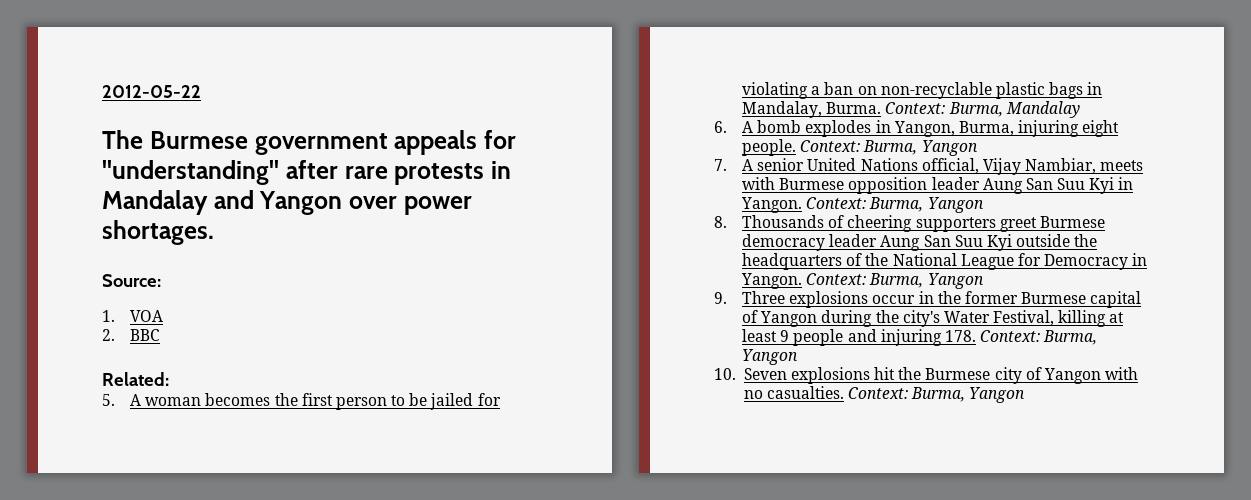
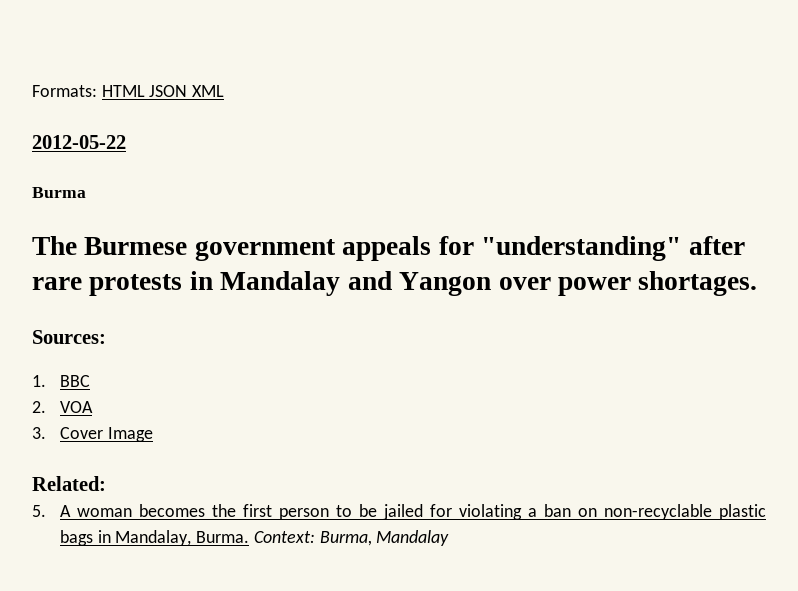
(102, 91) none -> [32,85,225,97] Formats: HTML JSON XML //
(201, 91) none -> [32,187,86,198] // Burma
[102,274,161,287] [102,310,163,322] [102,329,160,341] Source: // 1. VOA // 2. BBC -> [32,330,106,344] [32,375,91,387] [32,401,94,413] [32,427,153,442] Sources: // 1. BBC // 2. VOA // 3. Cover Image
[714,120,1120,137] [741,139,978,156] [714,158,1144,175] [741,177,1134,194] [740,197,984,213] [714,215,1105,232] [741,234,1098,251] [741,253,1148,270] [740,273,984,289] [714,291,1142,308] [741,310,1125,327] [741,329,1098,346] [741,349,798,365] [714,367,1139,384] [743,386,1026,403] // 6. A bomb explodes in Yangon, Burma, injuring eight people. Context: Burma, Yangon // 7. A senior United Nations official, Vijay Nambiar, meets with Burmese opposition leader Aung San Suu Kyi in Yangon. Context: Burma, Yangon // 8. Thousands of cheering supporters greet Burmese democracy leader Aung San Suu Kyi outside the headquarters of the National League for Democracy in Yangon. Context: Burma, Yangon // 9. Three explosions occur in the former Burmese capital of Yangon during the city's Water Festival, killing at least 9 people and injuring 178. Context: Burma, Yangon // 10. Seven explosions hit the Burmese city of Yangon with no casualties. Context: Burma, Yangon -> (450, 538) none

